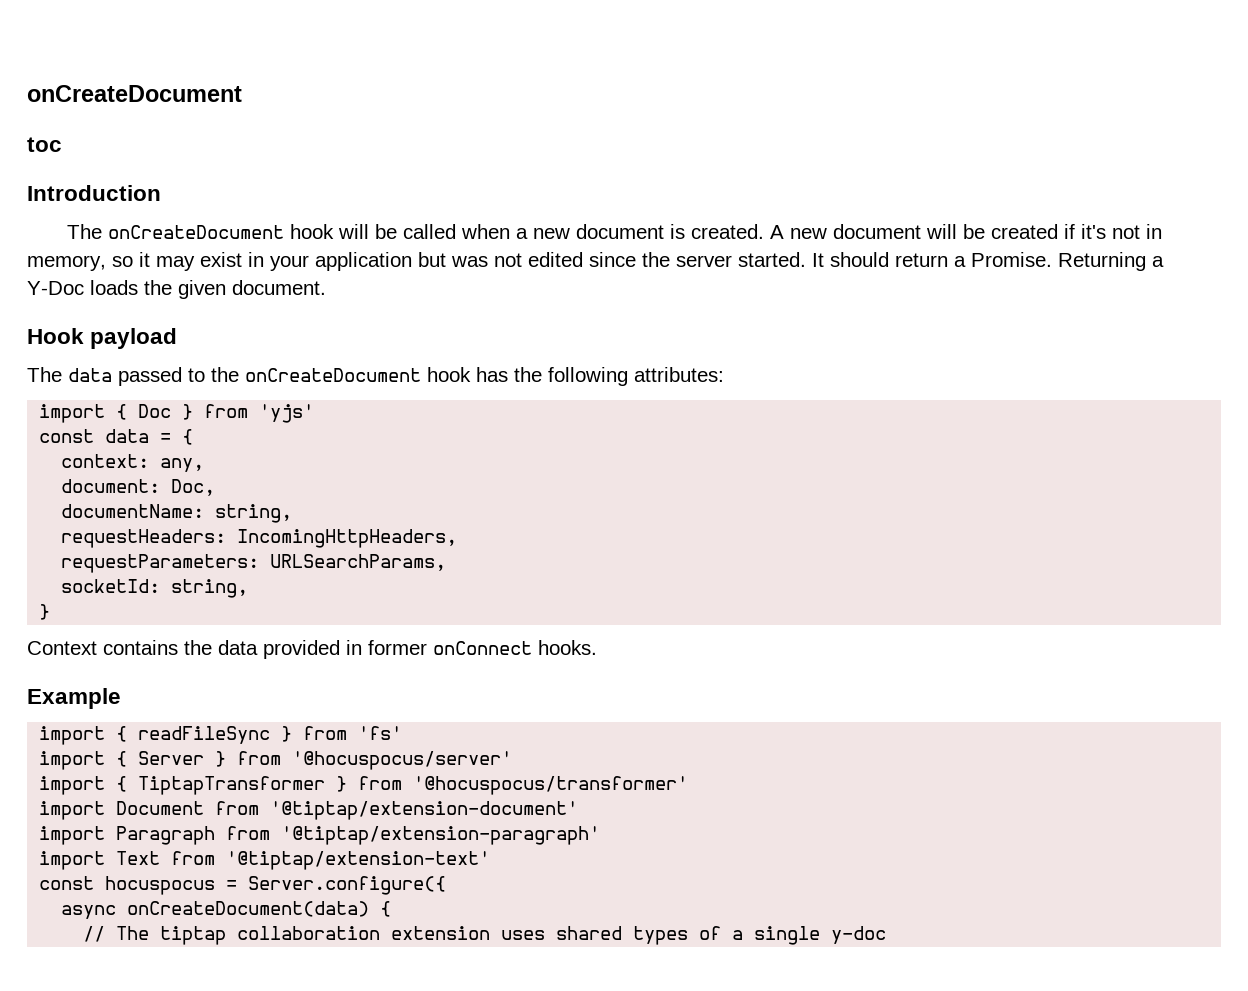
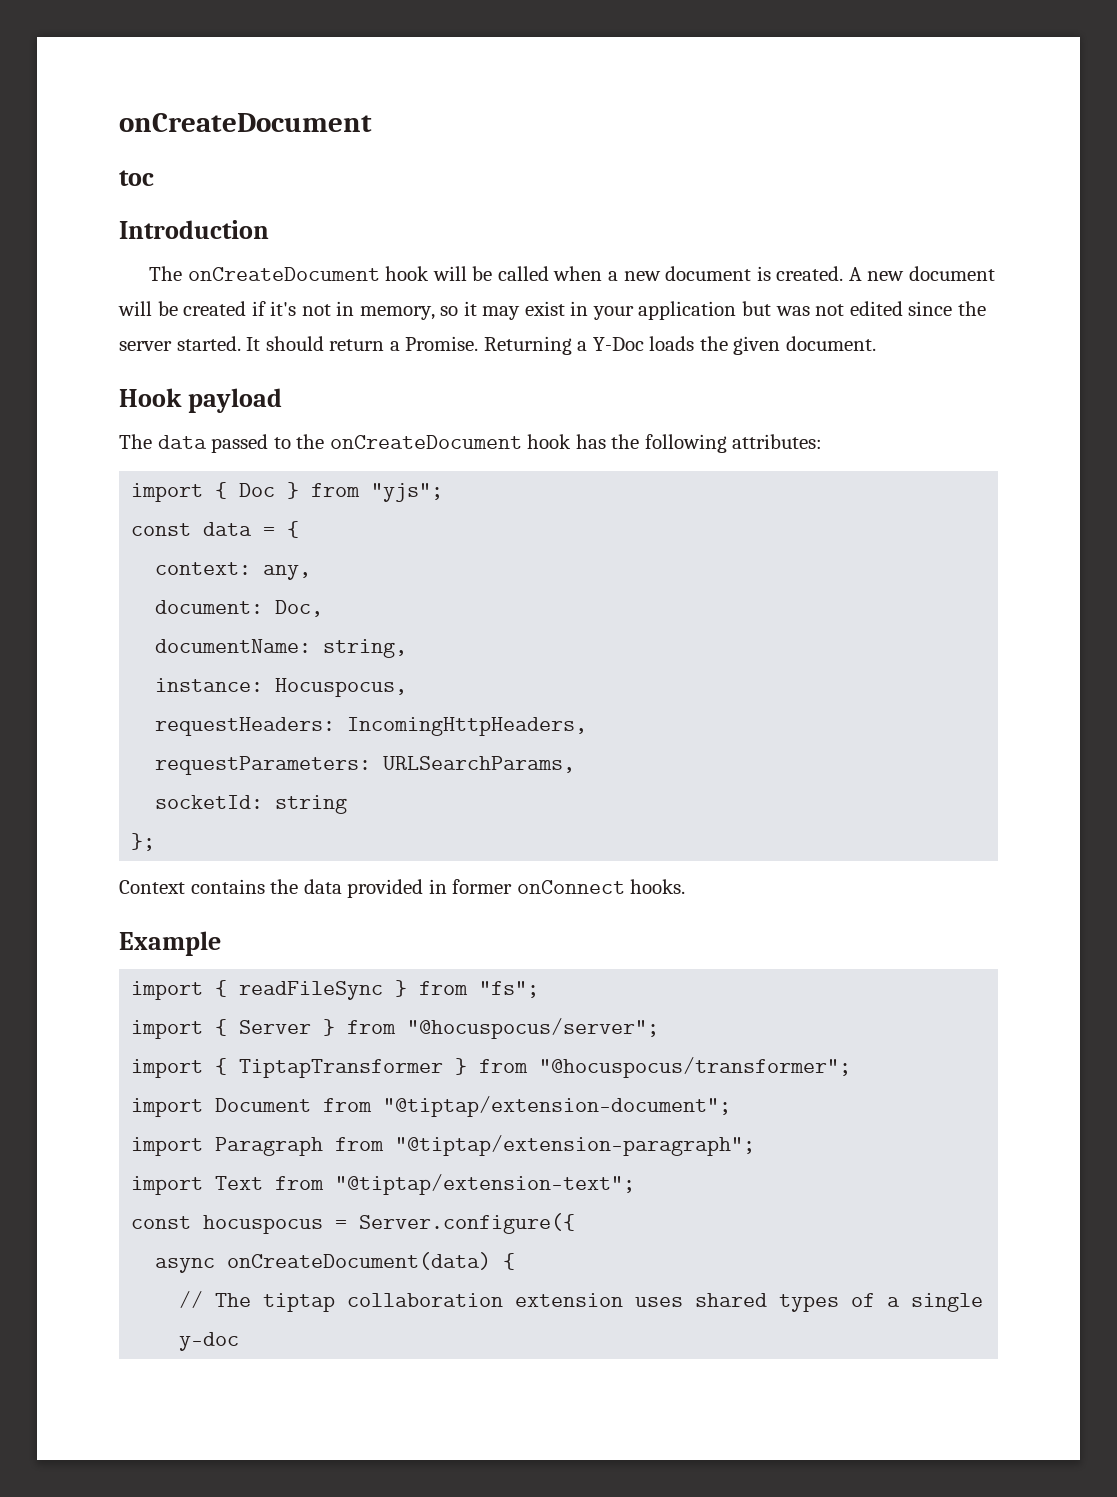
[259,404,315,423] 'yjs' -> [371,483,444,502] "yjs";
(293, 513) none -> [155,678,408,697] // instance: Hocuspocus,
[171,579,249,598] [39,604,51,620] string, // } -> [275,795,348,814] [131,833,156,851] string // };
[358,726,403,740] 'fs' -> [479,981,540,998] "fs";
[292,751,513,770] '@hocuspocus/server' -> [407,1018,660,1039] "@hocuspocus/server";
[413,776,689,795] '@hocuspocus/transformer' -> [539,1057,852,1078] "@hocuspocus/transformer";
[270,801,579,820] '@tiptap/extension-document' -> [383,1096,732,1117] "@tiptap/extension-document";
[281,826,601,845] '@tiptap/extension-paragraph' -> [395,1135,756,1156] "@tiptap/extension-paragraph";
[226,851,491,870] '@tiptap/extension-text' -> [335,1174,636,1195] "@tiptap/extension-text";

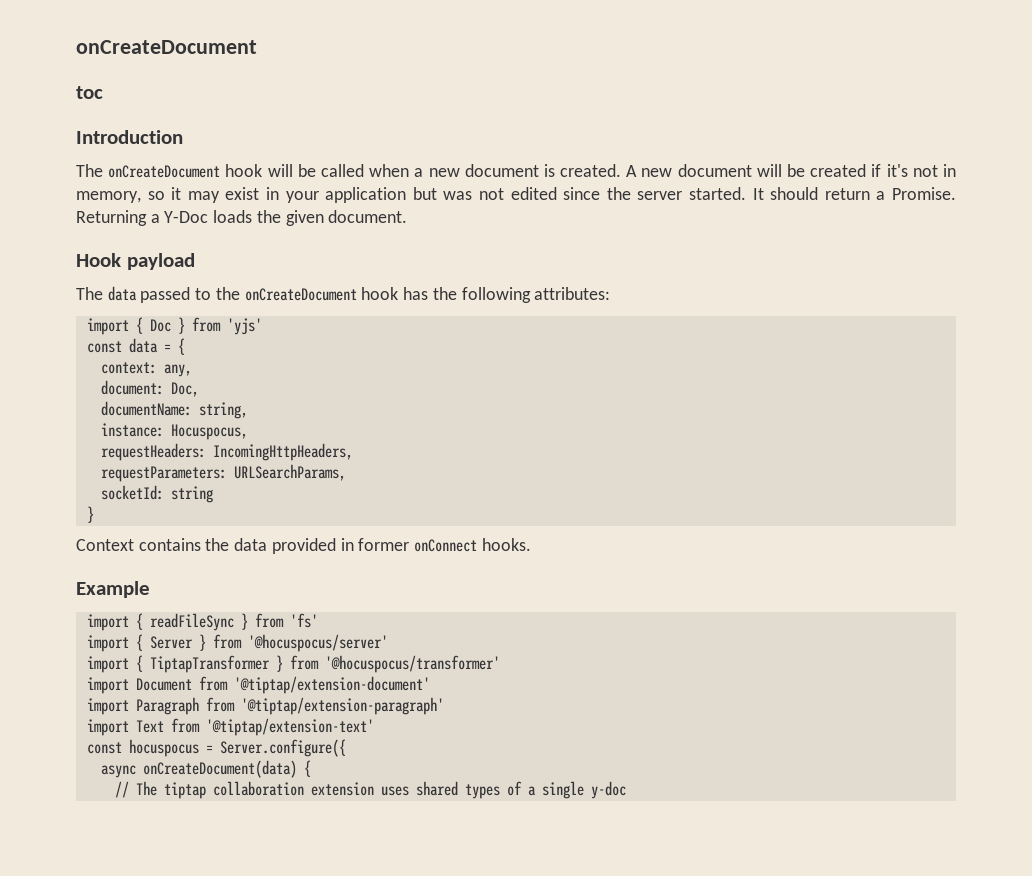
[371,483,444,502] "yjs"; -> [226,318,262,335] 'yjs'
[131,833,156,851] }; -> [86,506,94,523] }
[479,981,540,998] "fs"; -> [289,613,318,628] 'fs'
[407,1018,660,1039] "@hocuspocus/server"; -> [247,634,388,652] '@hocuspocus/server'
[539,1057,852,1078] "@hocuspocus/transformer"; -> [324,655,500,673] '@hocuspocus/transformer'
[383,1096,732,1117] "@tiptap/extension-document"; -> [233,676,430,694] '@tiptap/extension-document'
[395,1135,756,1156] "@tiptap/extension-paragraph"; -> [240,697,444,715] '@tiptap/extension-paragraph'
[335,1174,636,1195] "@tiptap/extension-text"; -> [205,718,374,736] '@tiptap/extension-text'

